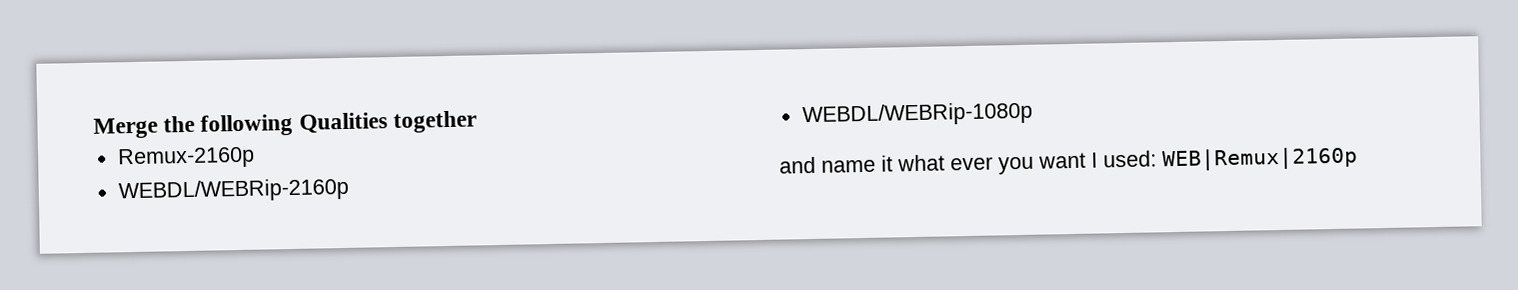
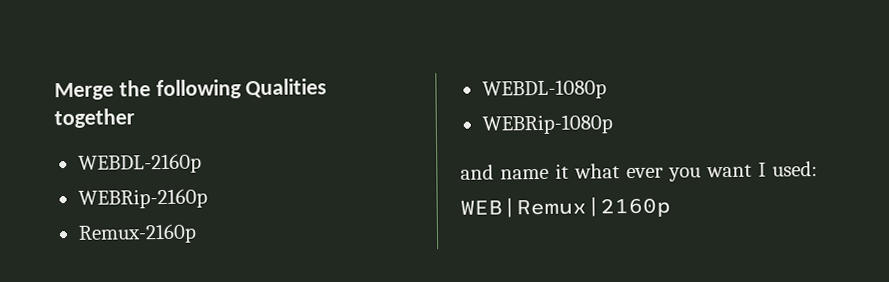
(477, 122) none -> [77,153,202,174] [77,188,208,209] // WEBDL-2160p // WEBRip-2160p
[117,177,349,204] [801,101,1033,128] WEBDL/WEBRip-2160p // WEBDL/WEBRip-1080p -> [481,79,607,100] [481,114,613,135] WEBDL-1080p // WEBRip-1080p

